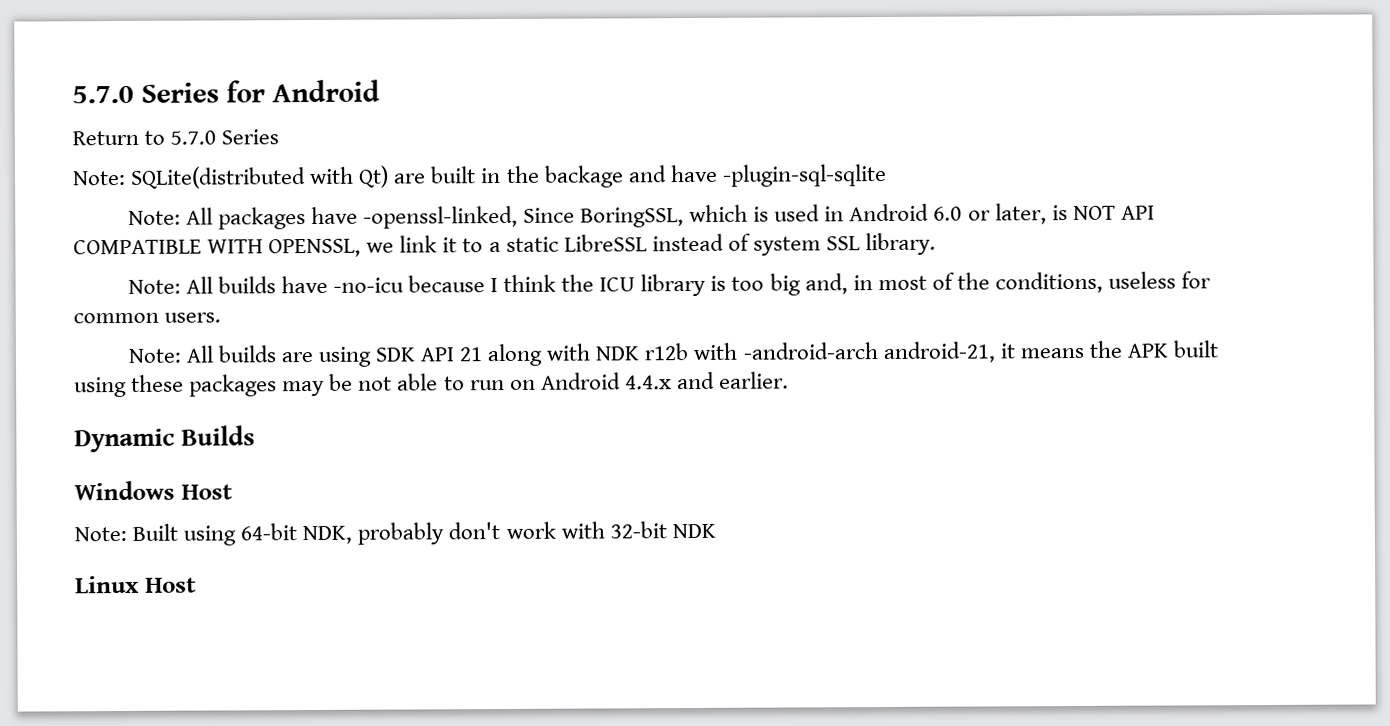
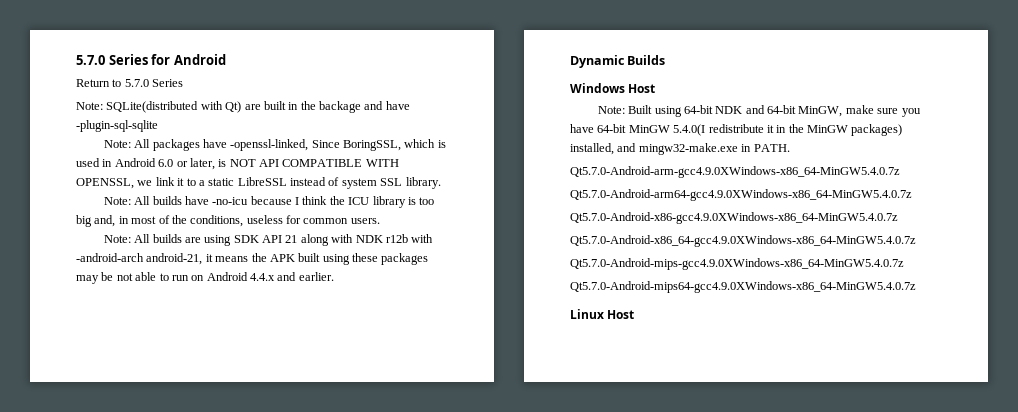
[302,521,716,545] NDK, probably don't work with 32-bit NDK -> [715,105,921,117] [570,124,903,136] [570,143,790,155] [570,166,900,178] [570,189,912,201] [570,212,898,224] [570,235,916,247] [570,258,904,270] [570,281,916,293] NDK and 64-bit MinGW, make sure you have 64-bit MinGW 5.4.0(I redistribute it in the MinGW packages) installed, and mingw32-make.exe in PATH. // Qt5.7.0-Android-arm-gcc4.9.0XWindows-x86_64-MinGW5.4.0.7z // Qt5.7.0-Android-arm64-gcc4.9.0XWindows-x86_64-MinGW5.4.0.7z // Qt5.7.0-Android-x86-gcc4.9.0XWindows-x86_64-MinGW5.4.0.7z // Qt5.7.0-Android-x86_64-gcc4.9.0XWindows-x86_64-MinGW5.4.0.7z // Qt5.7.0-Android-mips-gcc4.9.0XWindows-x86_64-MinGW5.4.0.7z // Qt5.7.0-Android-mips64-gcc4.9.0XWindows-x86_64-MinGW5.4.0.7z

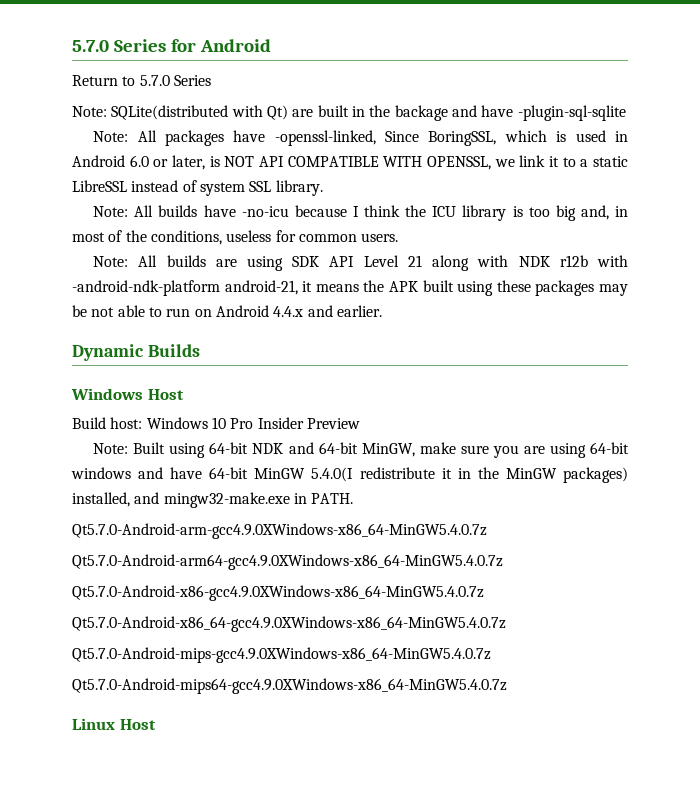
(283, 239) none -> [363,255,399,267] Level
[76,253,144,262] -android-arch -> [72,280,220,296] -android-ndk-platform
(656, 88) none -> [72,417,360,429] // Build host: Windows 10 Pro Insider Preview
(921, 112) none -> [523,442,629,458] [71,467,164,479] are using 64-bit windows and

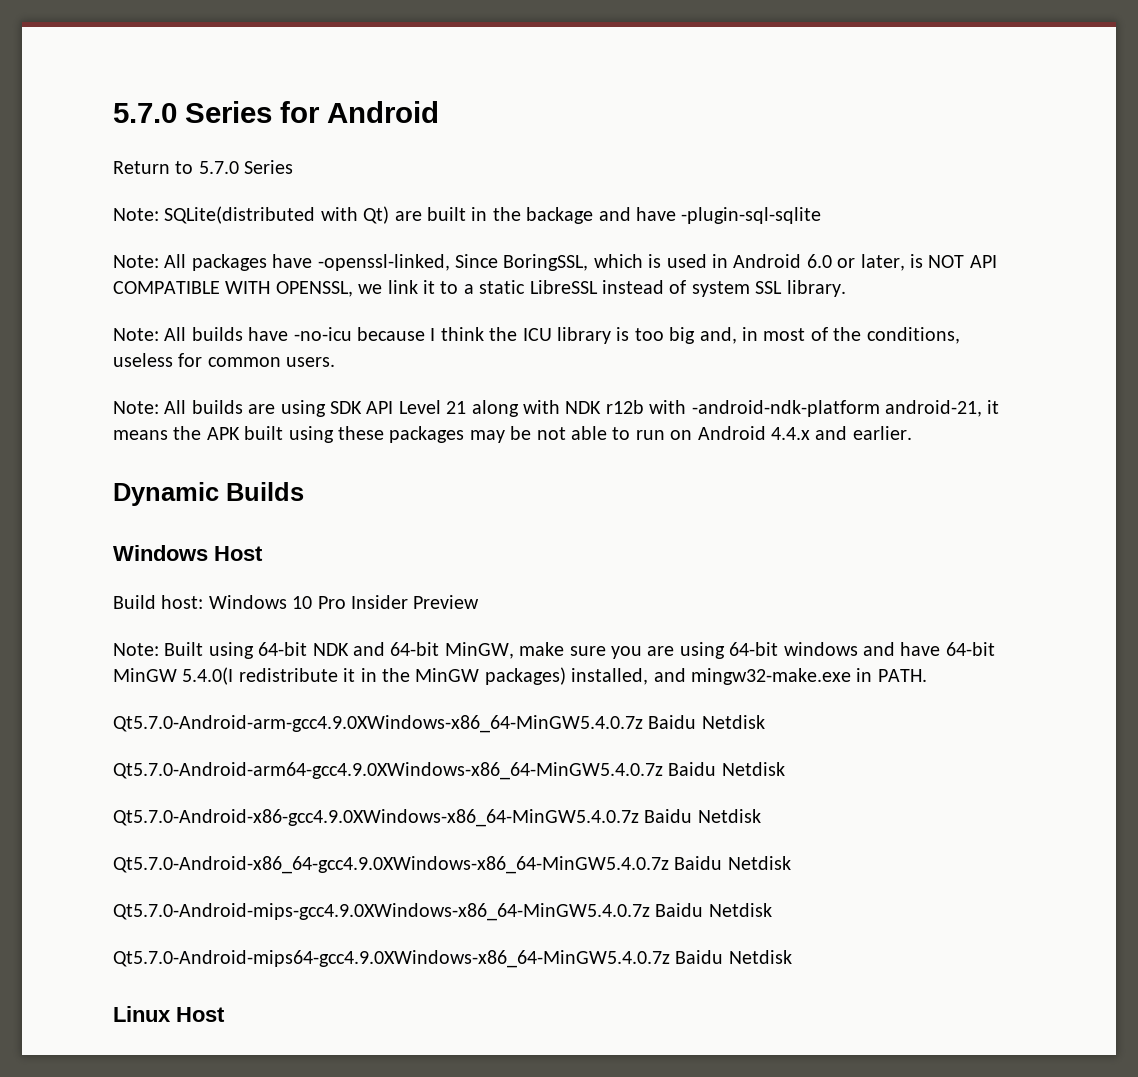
(487, 531) none -> [648,715,765,729] Baidu Netdisk
(503, 562) none -> [668,762,785,776] Baidu Netdisk
(484, 593) none -> [644,809,761,823] Baidu Netdisk
(506, 624) none -> [674,856,791,870] Baidu Netdisk
(491, 655) none -> [655,903,772,917] Baidu Netdisk
(507, 686) none -> [675,950,792,964] Baidu Netdisk

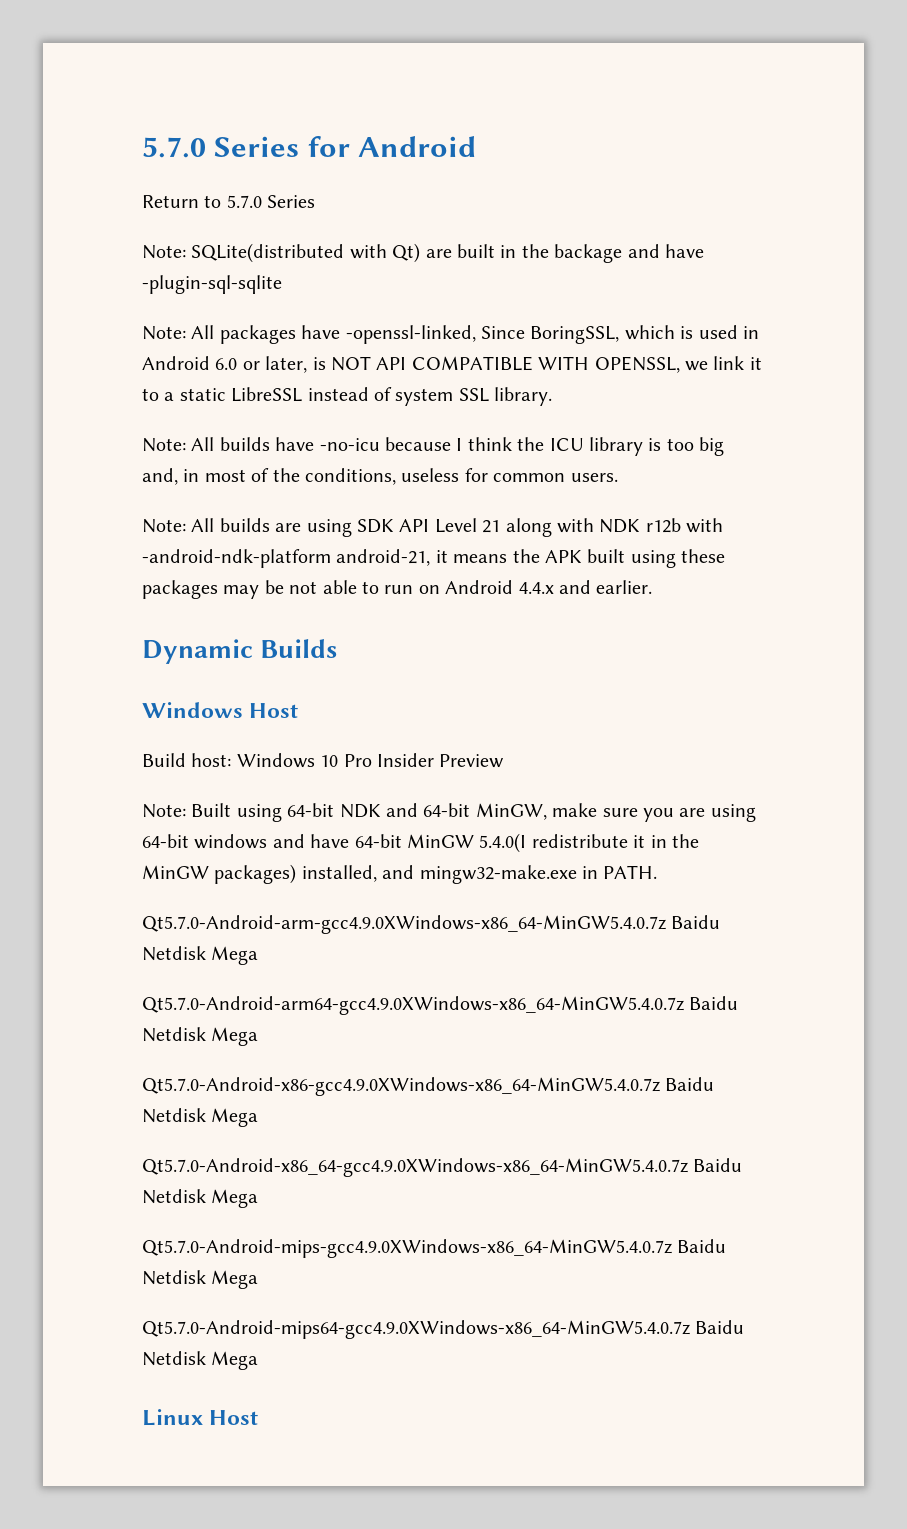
(765, 722) none -> [211,946,259,965] Mega
(785, 769) none -> [211,1027,259,1046] Mega
(761, 816) none -> [211,1108,259,1127] Mega
(791, 863) none -> [211,1189,259,1208] Mega
(772, 910) none -> [211,1270,259,1289] Mega
(792, 957) none -> [211,1351,259,1370] Mega

